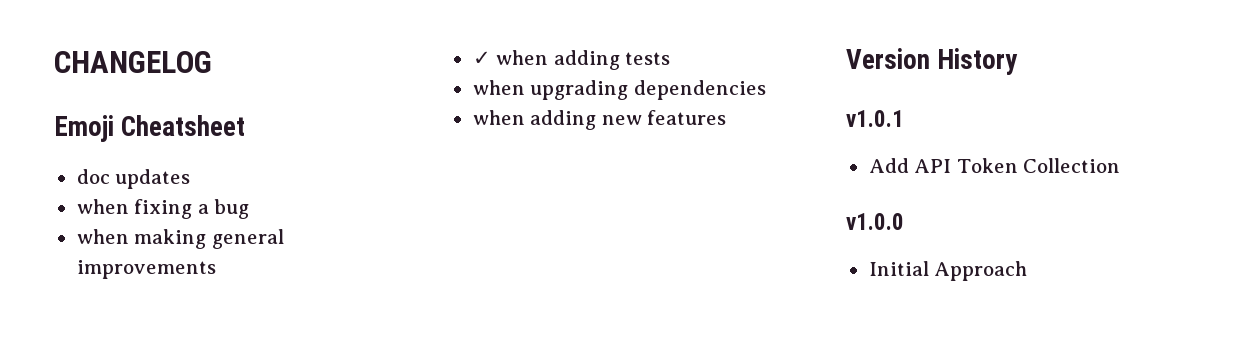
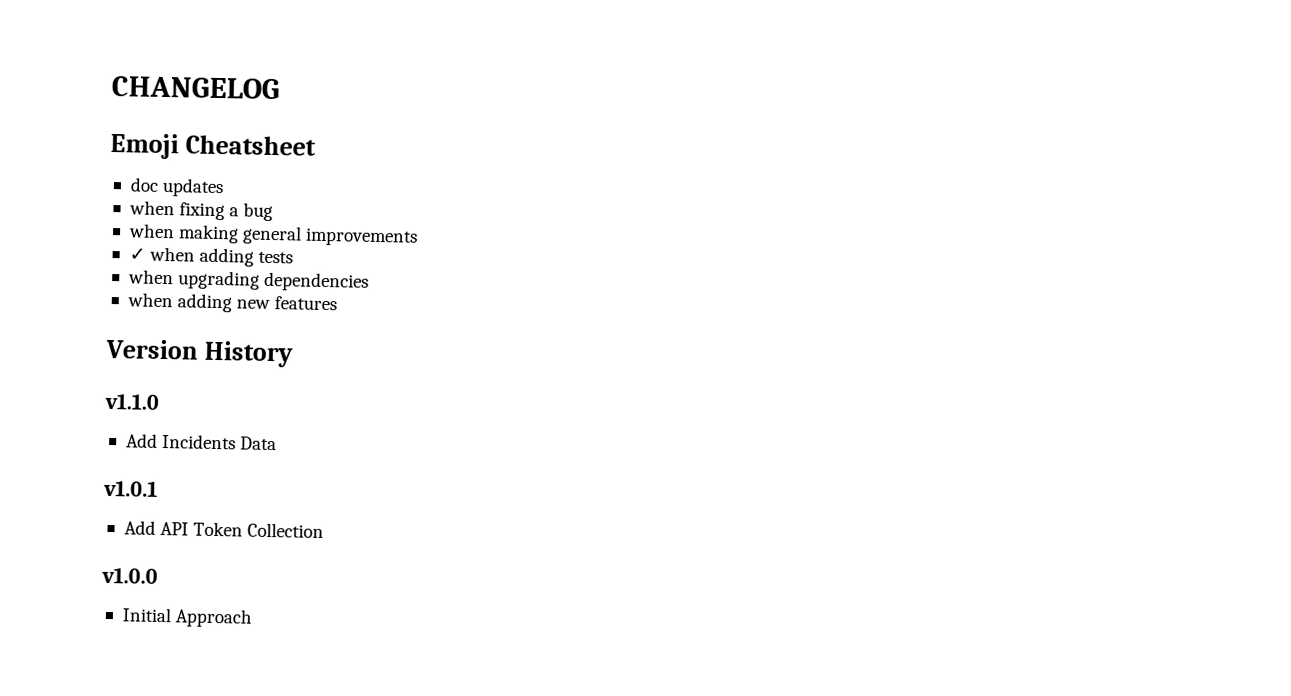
(1019, 61) none -> [104,392,160,410] [125,433,278,451] // v1.1.0 // Add Incidents Data

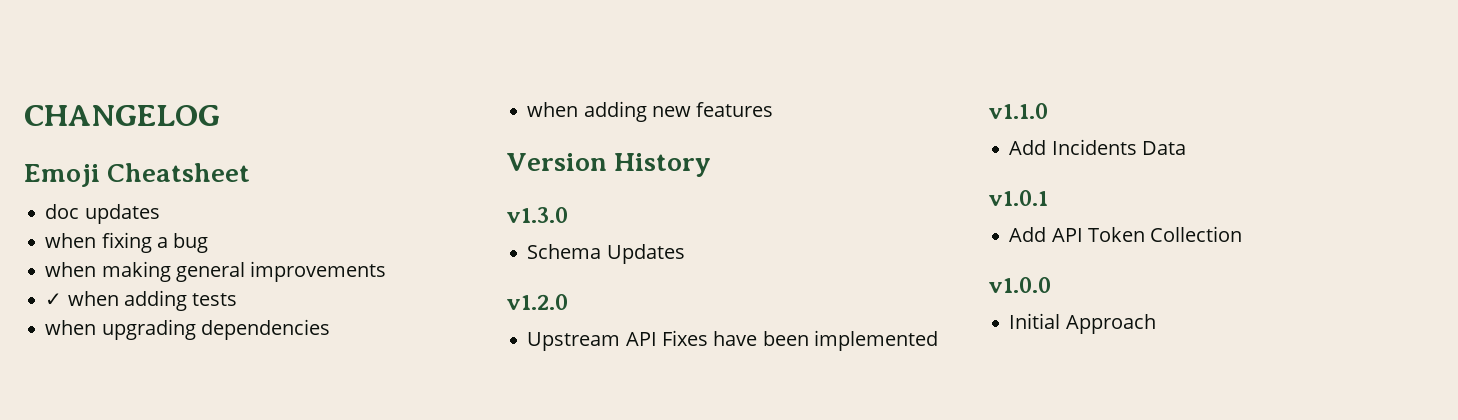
(294, 354) none -> [506,207,568,223] [527,244,685,264] [506,294,568,310] [527,330,938,351] // v1.3.0 // Schema Updates // v1.2.0 // Upstream API Fixes have been implemented

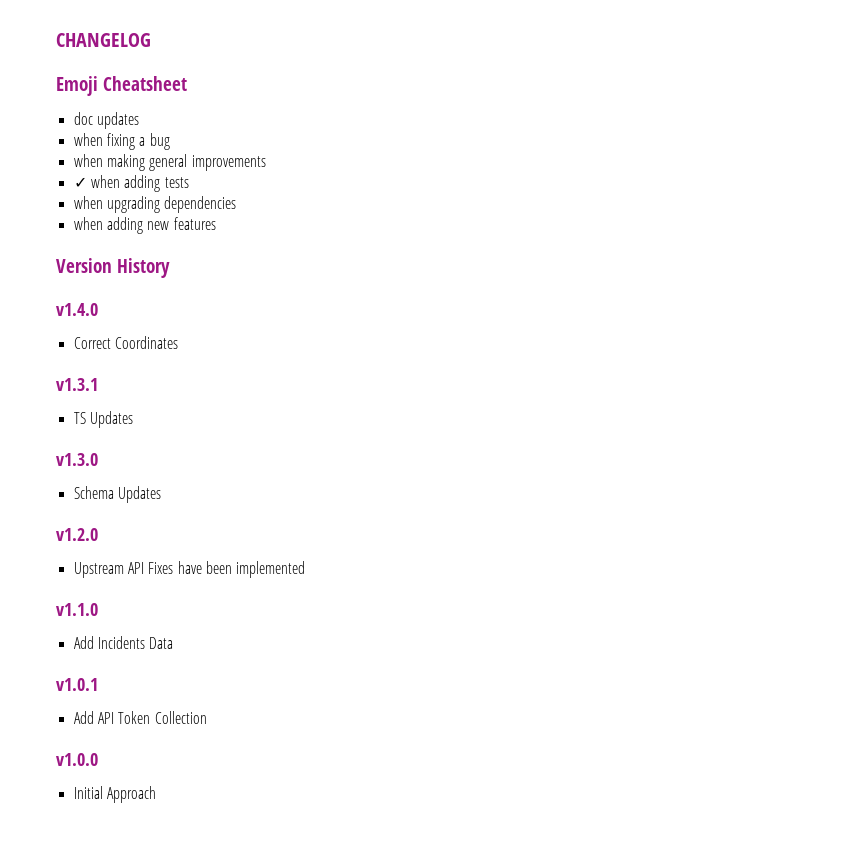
(712, 165) none -> [56,303,98,316] [73,336,178,349] [56,378,98,391] [73,411,133,428] // v1.4.0 // Correct Coordinates // v1.3.1 // TS Updates

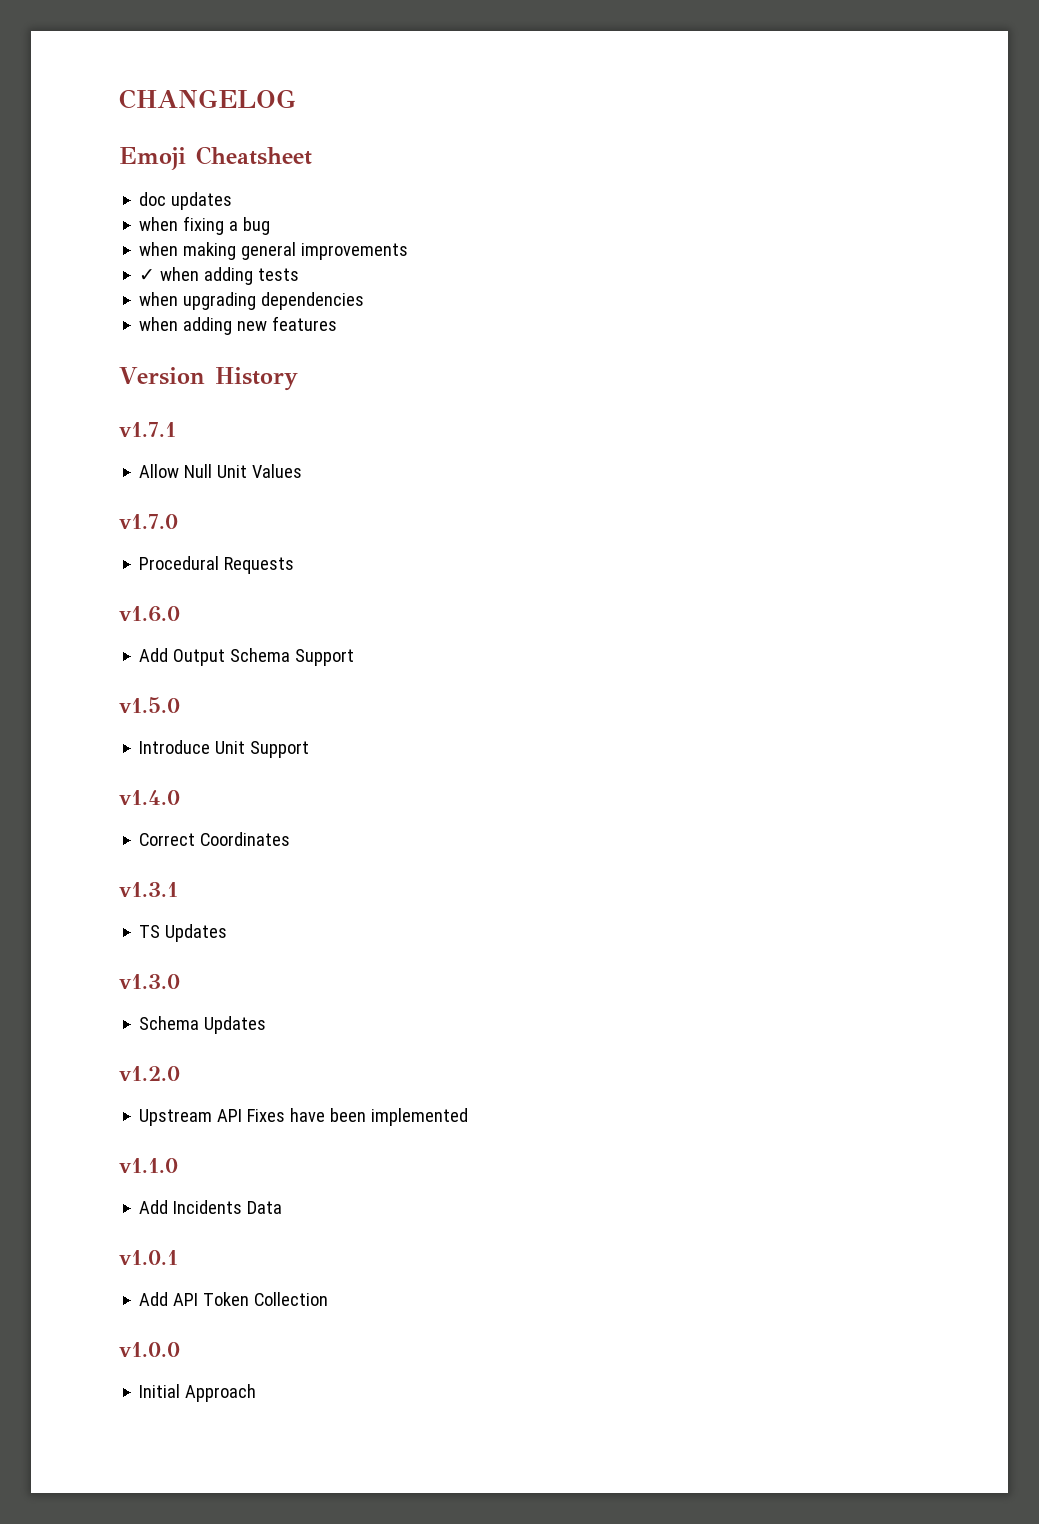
(170, 268) none -> [119,422,176,437] [139,464,303,478] [119,514,178,529] [139,556,295,574] [119,606,180,622] [139,648,355,666] [119,697,180,713] [139,740,310,758] // v1.7.1 // Allow Null Unit Values // v1.7.0 // Procedural Requests // v1.6.0 // Add Output Schema Support // v1.5.0 // Introduce Unit Support

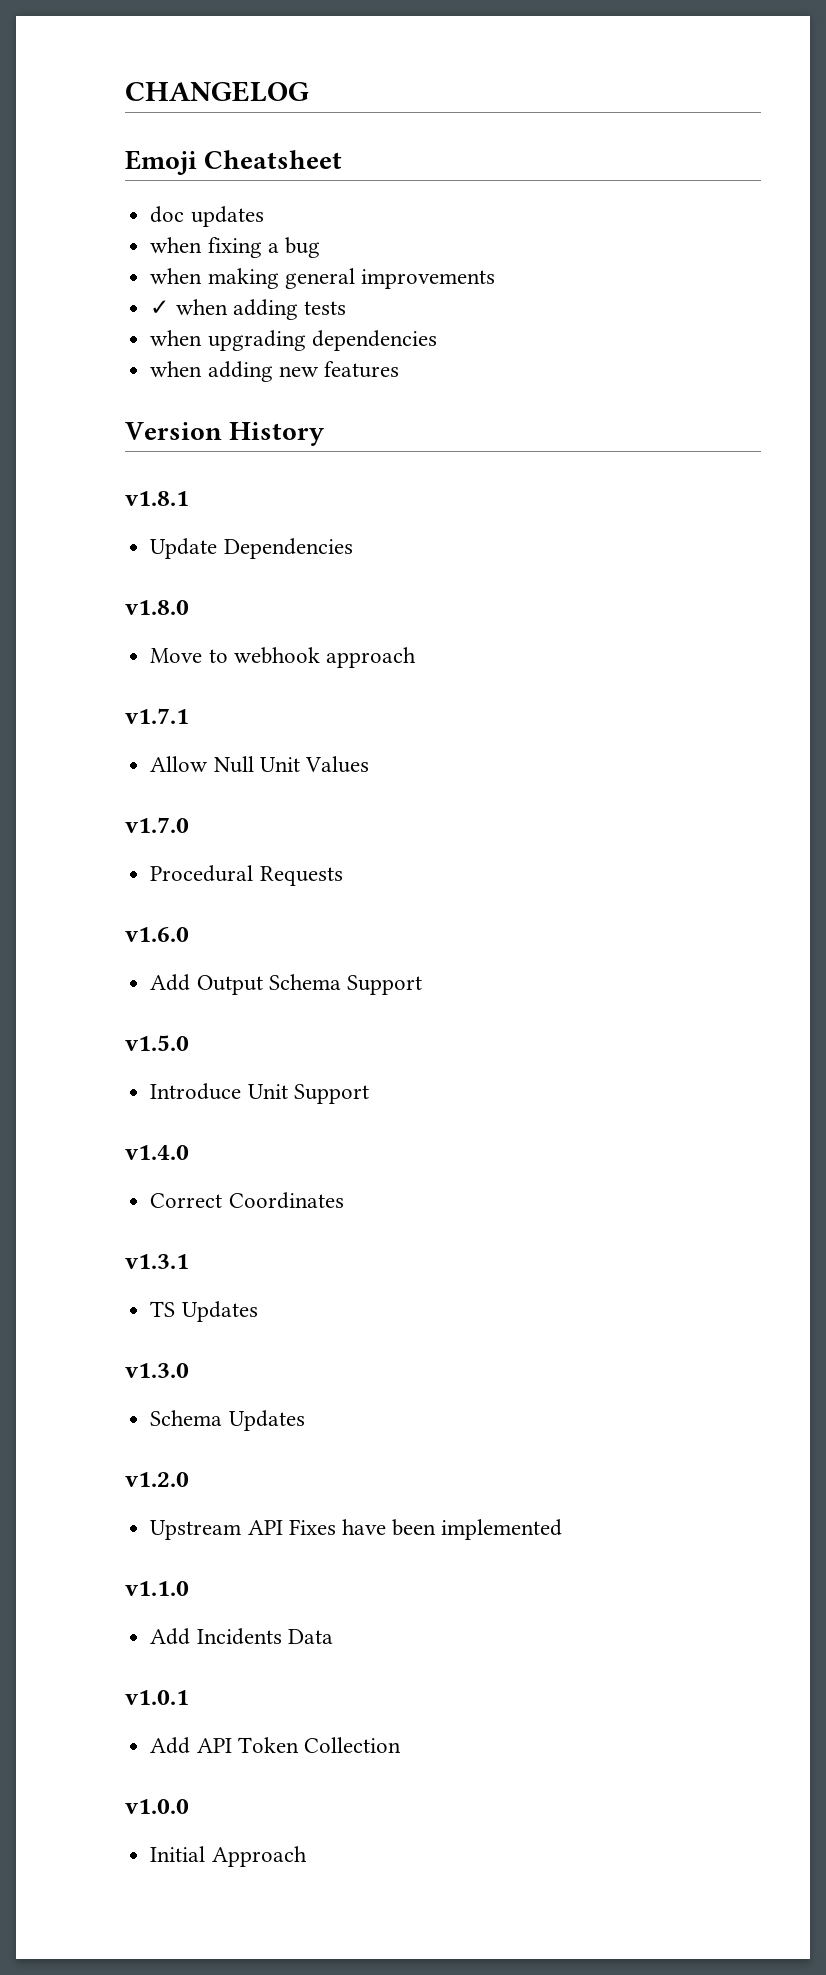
(298, 379) none -> [125,491,189,506] [150,538,353,559] [125,600,189,615] [150,647,416,668] // v1.8.1 // Update Dependencies // v1.8.0 // Move to webhook approach

